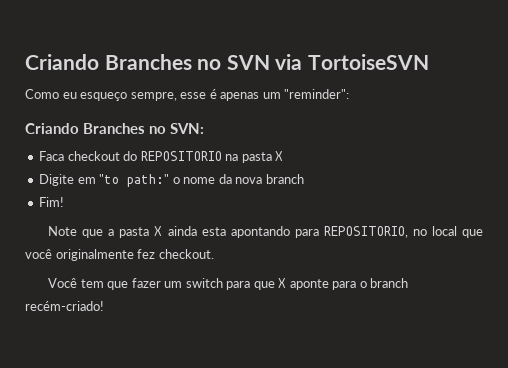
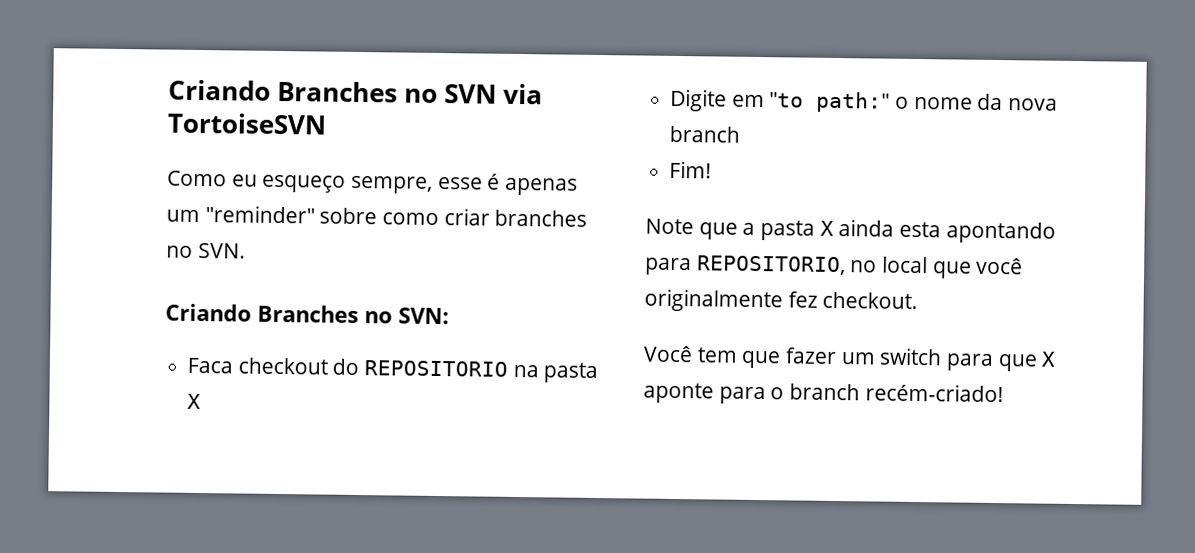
[284,89,350,99] "reminder": -> [204,205,588,227] [166,242,246,259] "reminder" sobre como criar branches no SVN.

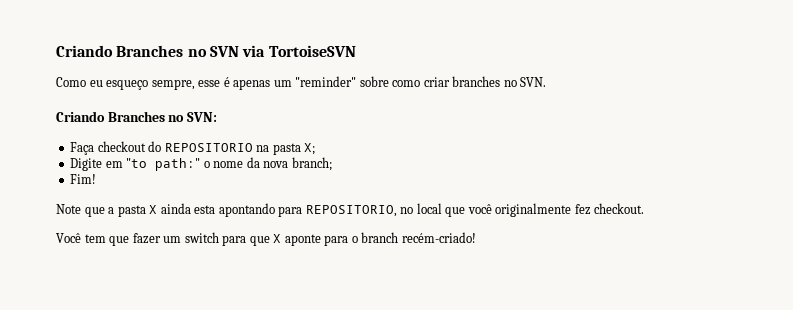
[187,357,234,374] Faca -> [70,142,95,155] Faça
[187,393,202,410] X -> [304,143,316,155] X;
[669,125,741,143] branch -> [291,157,332,171] branch;

